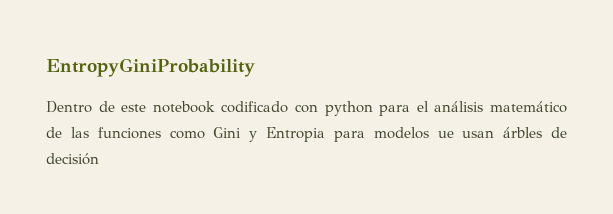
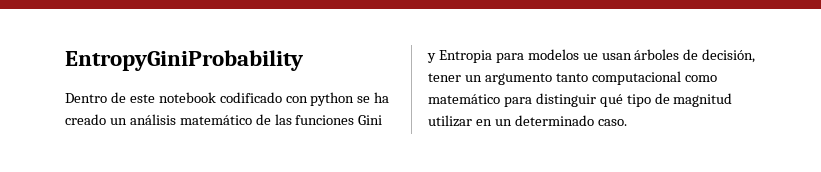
[379,101,429,116] para el -> [357,92,390,103] [65,114,127,125] se ha creado un
[169,130,205,139] como -> (355, 120) none
[503,127,567,138] [46,153,99,165] árbles de decisión -> [634,49,756,63] [428,71,717,85] [428,93,733,107] [428,115,627,127] árboles de decisión, tener un argumento tanto computacional como matemático para distinguir qué tipo de magnitud utilizar en un determinado caso.

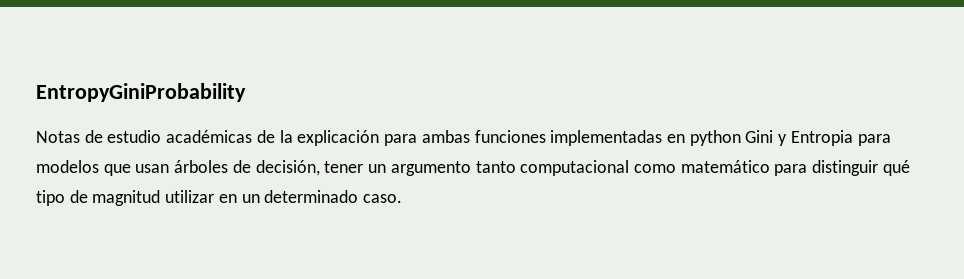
[65,92,390,106] [65,114,355,125] Dentro de este notebook codificado con python se ha creado un análisis matemático de las funciones -> [36,130,741,146] Notas de estudio académicas de la explicación para ambas funciones implementadas en python
[582,53,598,60] ue -> [103,164,131,176] que

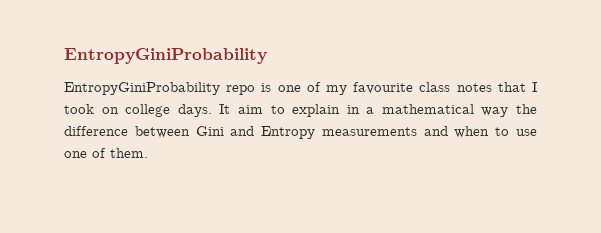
[36,130,891,146] [36,160,910,176] [36,190,403,206] Notas de estudio académicas de la explicación para ambas funciones implementadas en python Gini y Entropia para modelos que usan árboles de decisión, tener un argumento tanto computacional como matemático para distinguir qué tipo de magnitud utilizar en un determinado caso. -> [64,82,537,95] [64,104,537,117] [64,126,537,139] [64,148,148,158] EntropyGiniProbability repo is one of my favourite class notes that I took on college days. It aim to explain in a mathematical way the difference between Gini and Entropy measurements and when to use one of them.

